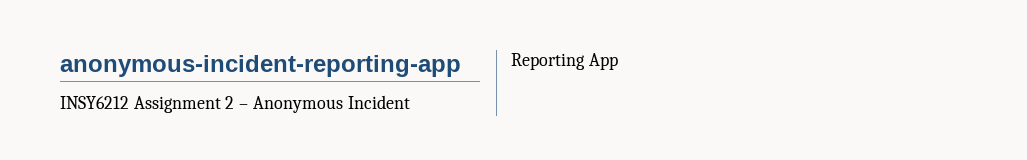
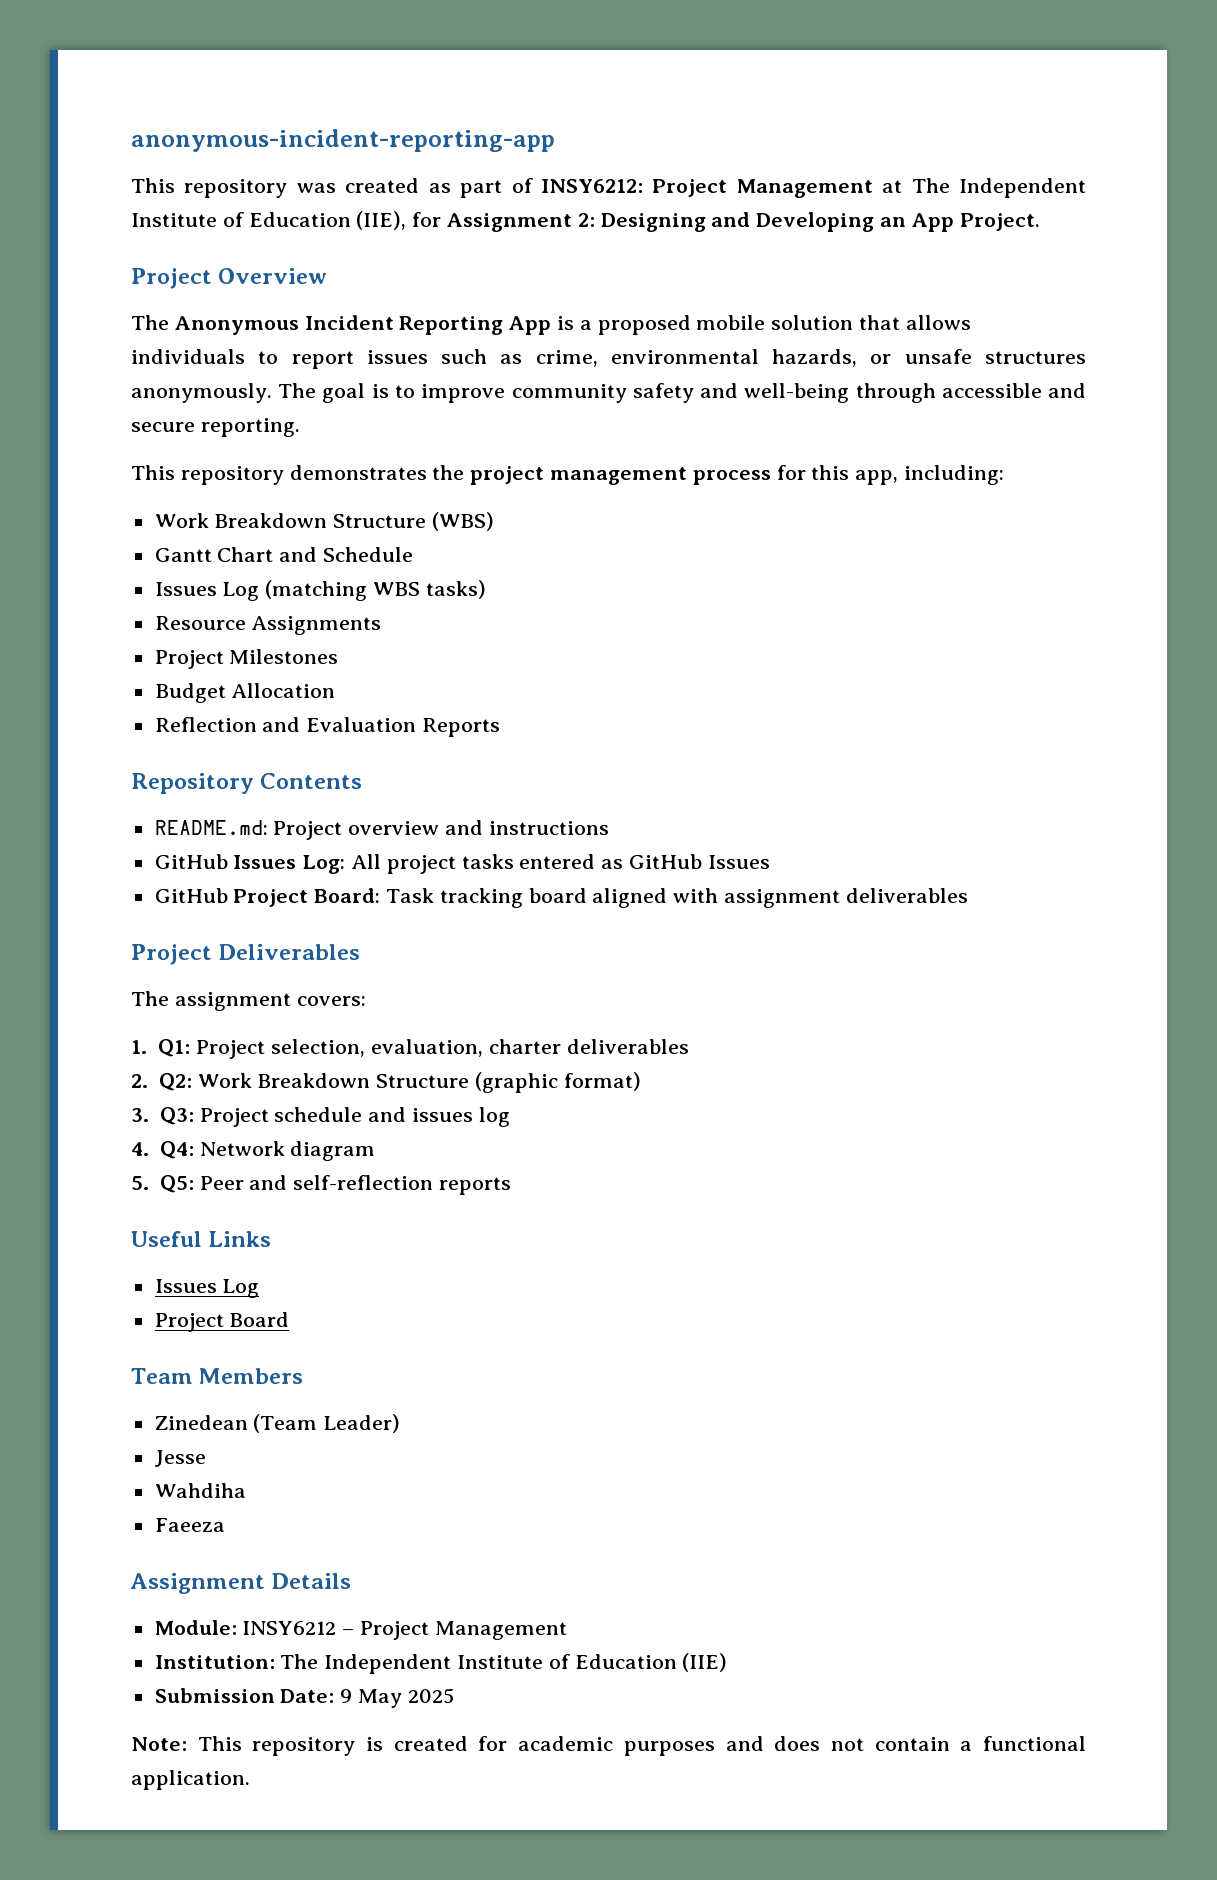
[60,95,410,113] [511,53,618,70] INSY6212 Assignment 2 – Anonymous Incident Reporting App -> [131,178,1086,198] [131,211,1040,232] [131,268,328,289] [131,315,971,335] [131,349,1086,369] [131,383,1086,403] [131,418,300,437] [131,465,1005,485] [154,512,495,531] [154,547,414,562] [154,580,486,601] [154,616,382,635] [154,649,339,669] [154,683,336,703] [154,717,501,737] [131,773,363,794] [154,820,609,840] [154,854,770,874] [154,888,968,908] [131,944,361,965] [131,991,366,1011] [131,1039,689,1059] [131,1072,641,1093] [131,1107,510,1127] [131,1141,376,1161] [131,1175,511,1195] [131,1231,272,1247] [154,1279,260,1298] [154,1312,290,1332] [131,1368,304,1384] [154,1414,401,1433] [154,1450,206,1467] [154,1483,246,1498] [154,1518,225,1532] [130,1573,352,1594] [154,1620,567,1640] [154,1653,728,1674] [154,1688,454,1708] [131,1736,1087,1756] [131,1770,250,1790] This repository was created as part of INSY6212: Project Management at The Independent Institute of Education (IIE), for Assignment 2: Designing and Developing an App Project. // Project Overview // The Anonymous Incident Reporting App is a proposed mobile solution that allows individuals to report issues such as crime, environmental hazards, or unsafe structures anonymously. The goal is to improve community safety and well-being through accessible and secure reporting. // This repository demonstrates the project management process for this app, including: // Work Breakdown Structure (WBS) // Gantt Chart and Schedule // Issues Log (matching WBS tasks) // Resource Assignments // Project Milestones // Budget Allocation // Reflection and Evaluation Reports // Repository Contents // README.md: Project overview and instructions // GitHub Issues Log: All project tasks entered as GitHub Issues // GitHub Project Board: Task tracking board aligned with assignment deliverables // Project Deliverables // The assignment covers: // 1. Q1: Project selection, evaluation, charter deliverables // 2. Q2: Work Breakdown Structure (graphic format) // 3. Q3: Project schedule and issues log // 4. Q4: Network diagram // 5. Q5: Peer and self-reflection reports // Useful Links // Issues Log // Project Board // Team Members // Zinedean (Team Leader) // Jesse // Wahdiha // Faeeza // Assignment Details // Module: INSY6212 – Project Management // Institution: The Independent Institute of Education (IIE) // Submission Date: 9 May 2025 // Note: This repository is created for academic purposes and does not contain a functional application.

